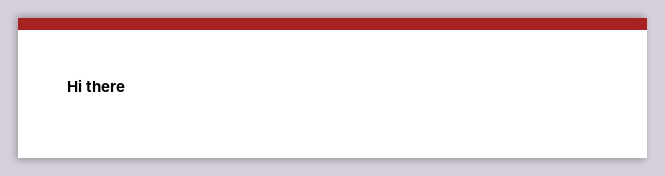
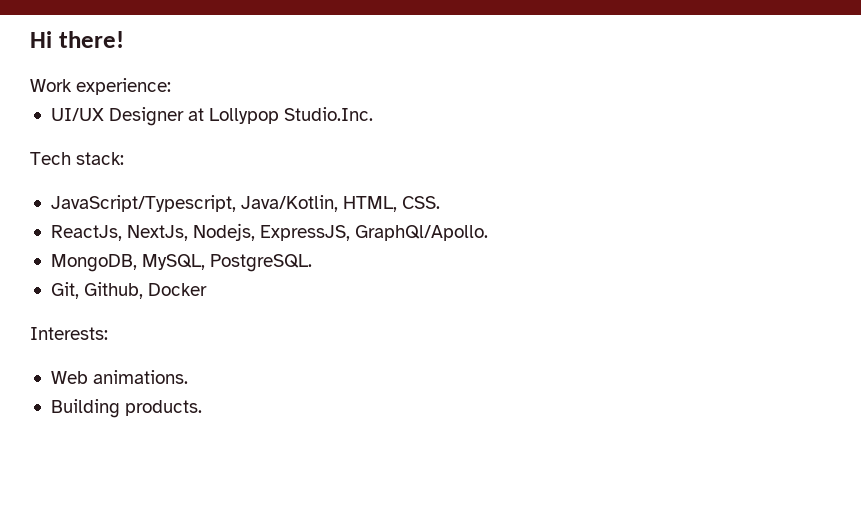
[86,81,126,92] there -> [58,31,124,48] [30,78,172,95] [50,107,374,126] [30,152,125,165] [50,195,441,212] [50,223,489,241] [50,254,313,272] [50,282,208,299] [30,327,108,340] [50,370,189,384] [50,399,203,418] there! // Work experience: // UI/UX Designer at Lollypop Studio.Inc. // Tech stack: // JavaScript/Typescript, Java/Kotlin, HTML, CSS. // ReactJs, NextJs, Nodejs, ExpressJS, GraphQl/Apollo. // MongoDB, MySQL, PostgreSQL. // Git, Github, Docker // Interests: // Web animations. // Building products.

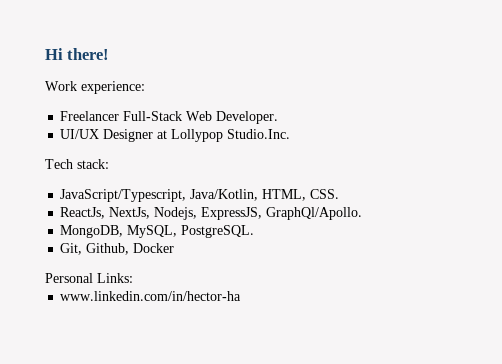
(172, 86) none -> [60,111,279,124] // Freelancer Full-Stack Web Developer.
[30,327,108,340] [50,370,189,384] [50,399,203,418] Interests: // Web animations. // Building products. -> [45,273,133,283] [60,291,242,301] Personal Links: // www.linkedin.com/in/hector-ha

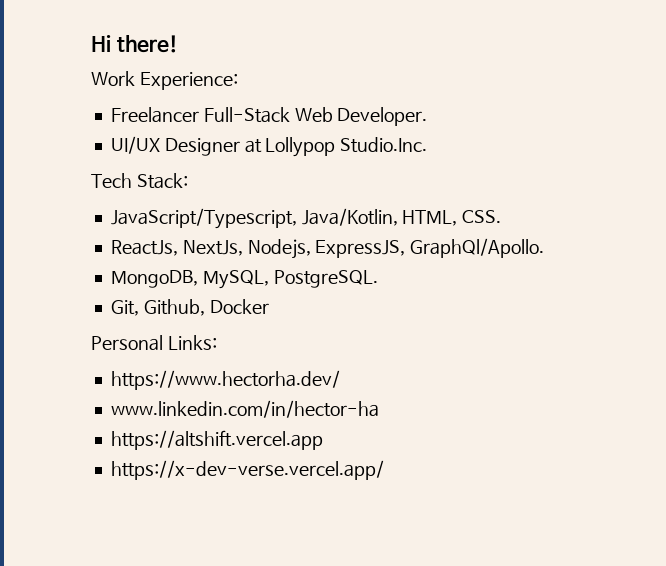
[81,81,145,94] experience: -> [139,72,238,90] Experience:
[77,159,109,169] stack: -> [136,173,188,189] Stack:
(133, 278) none -> [110,370,340,390] // https://www.hectorha.dev/
(242, 296) none -> [110,430,323,450] [110,460,384,480] // https://altshift.vercel.app // https://x-dev-verse.vercel.app/

